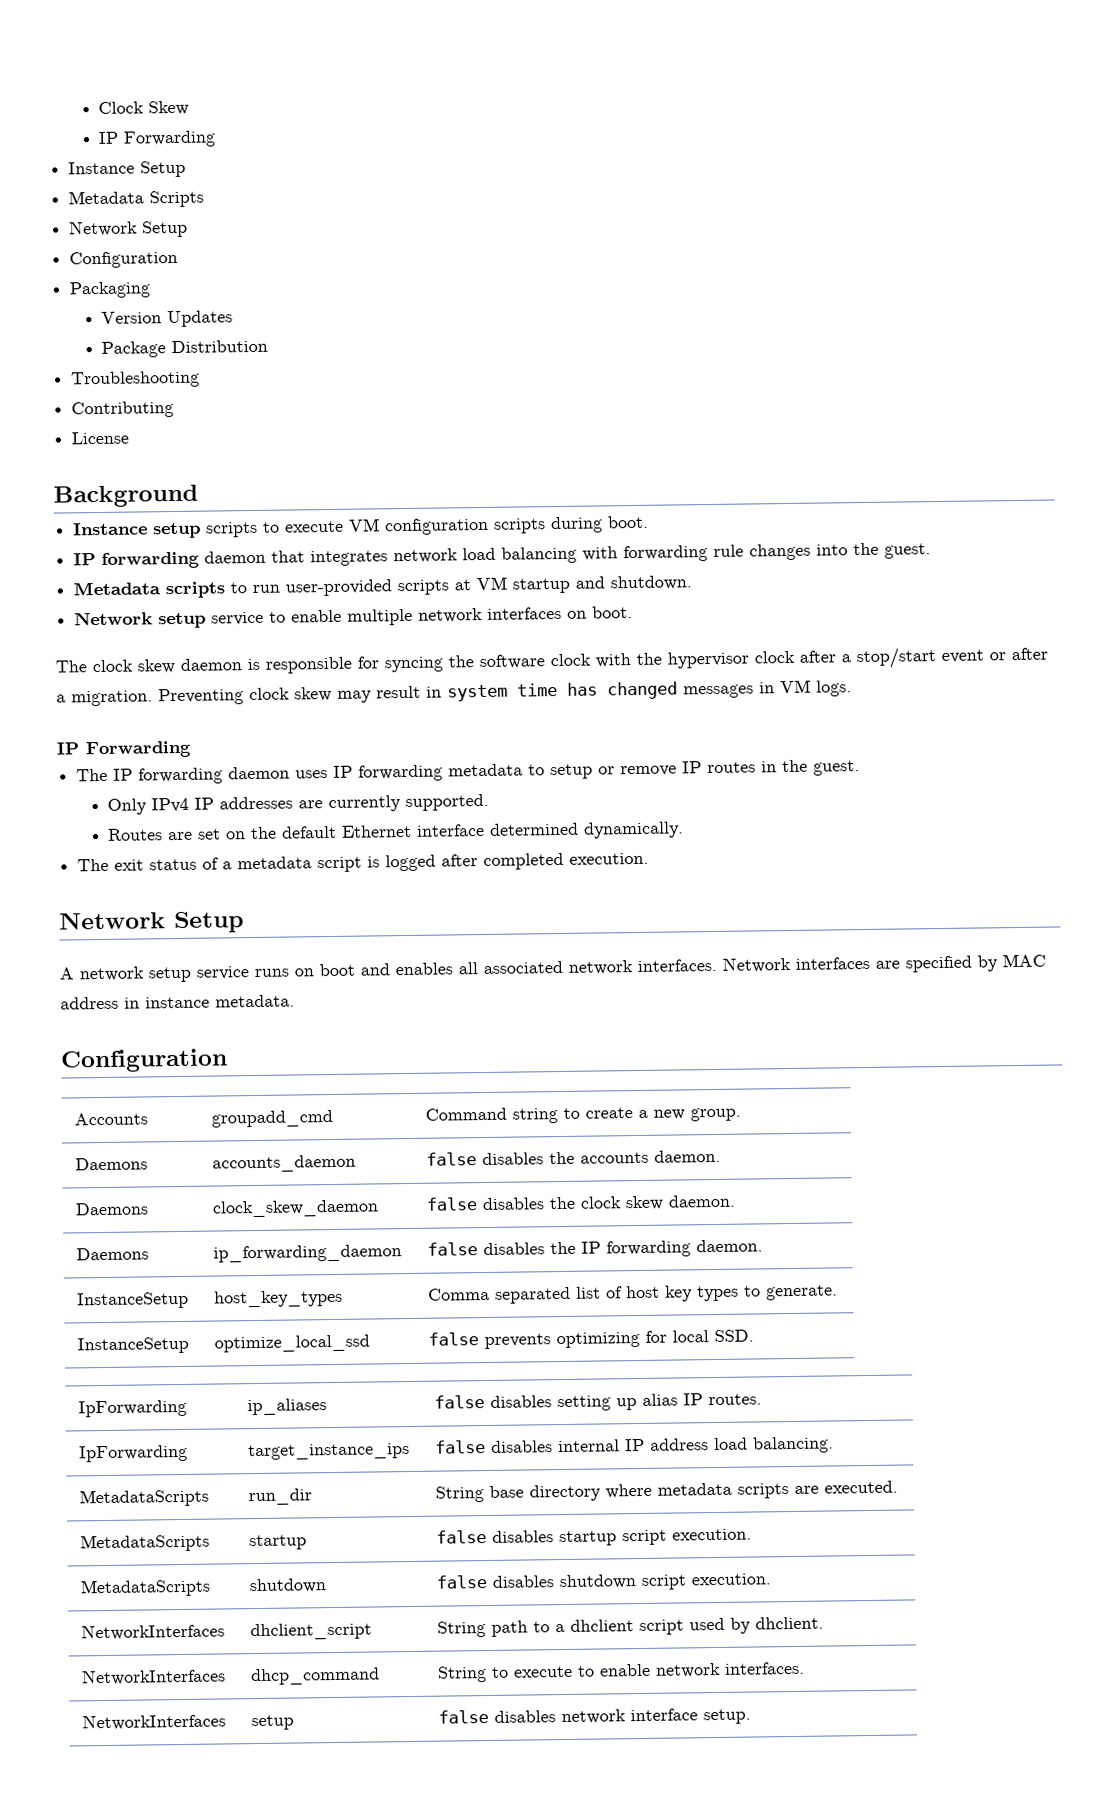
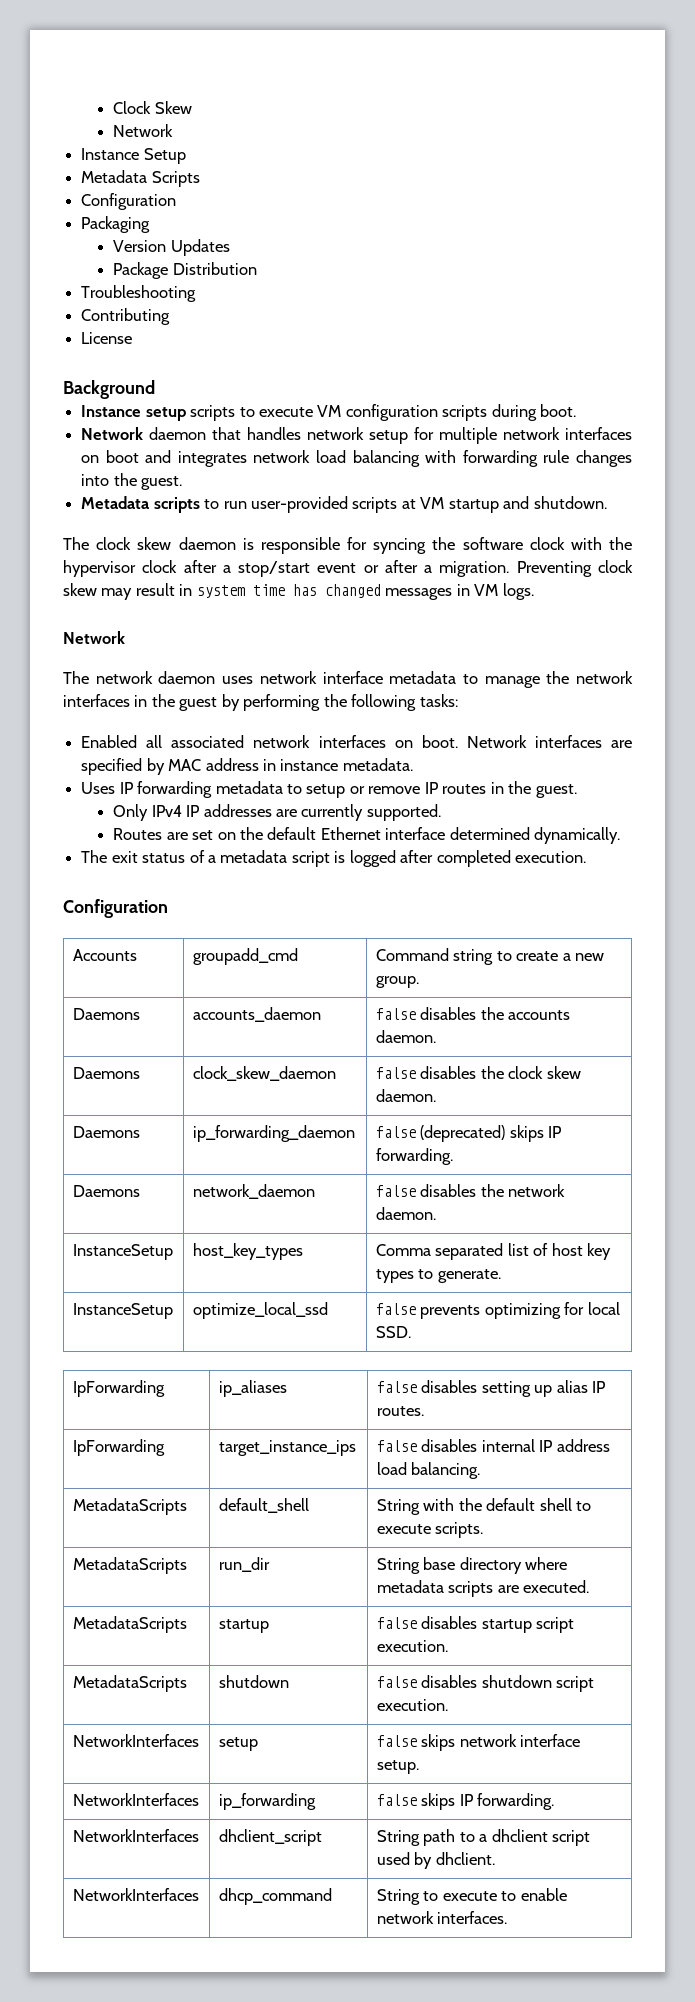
[98,130,217,148] IP Forwarding -> [113,124,174,137] Network
[69,220,189,238] // Network Setup -> (200, 179) none
[73,550,306,569] IP forwarding daemon that -> [81,427,632,444] [81,450,172,463] Network daemon that handles network setup for multiple network interfaces on boot and
[74,606,634,629] // Network setup service to enable multiple network interfaces on boot. -> (607, 502) none
[56,740,192,759] [76,766,329,785] IP Forwarding // The IP forwarding daemon uses -> [63,631,125,644] [63,671,633,688] [63,694,458,711] [81,735,632,748] [81,758,413,775] [81,782,116,794] Network // The network daemon uses network interface metadata to manage the network interfaces in the guest by performing the following tasks: // Enabled all associated network interfaces on boot. Network interfaces are specified by MAC address in instance metadata. // Uses
[59,911,244,934] [59,953,1046,983] [60,994,295,1010] // Network Setup // A network setup service runs on boot and enables all associated network interfaces. Network interfaces are specified by MAC address in instance metadata. -> (587, 857) none
[426,1240,691,1258] | false disables the IP forwarding -> [375,1125,563,1142] [375,1148,453,1165] [72,1185,140,1197] [192,1184,315,1199] [375,1184,566,1197] | false (deprecated) skips IP forwarding. // Daemons | network_daemon | false disables the network
(834, 1445) none -> [72,1498,187,1515] [218,1498,309,1513] [376,1498,592,1515] [376,1522,484,1538] // MetadataScripts | default_shell | String with the default shell to execute scripts.
(771, 1579) none -> [72,1734,199,1747] [218,1737,258,1751] [376,1734,581,1751] [376,1760,419,1774] [72,1793,199,1806] [218,1793,316,1810] [376,1793,555,1810] // NetworkInterfaces | setup | false skips network interface setup. // NetworkInterfaces | ip_forwarding | false skips IP forwarding.
[81,1713,226,1731] [250,1714,294,1731] [437,1708,751,1725] // NetworkInterfaces | setup | false disables network interface setup. -> (508, 1917) none

